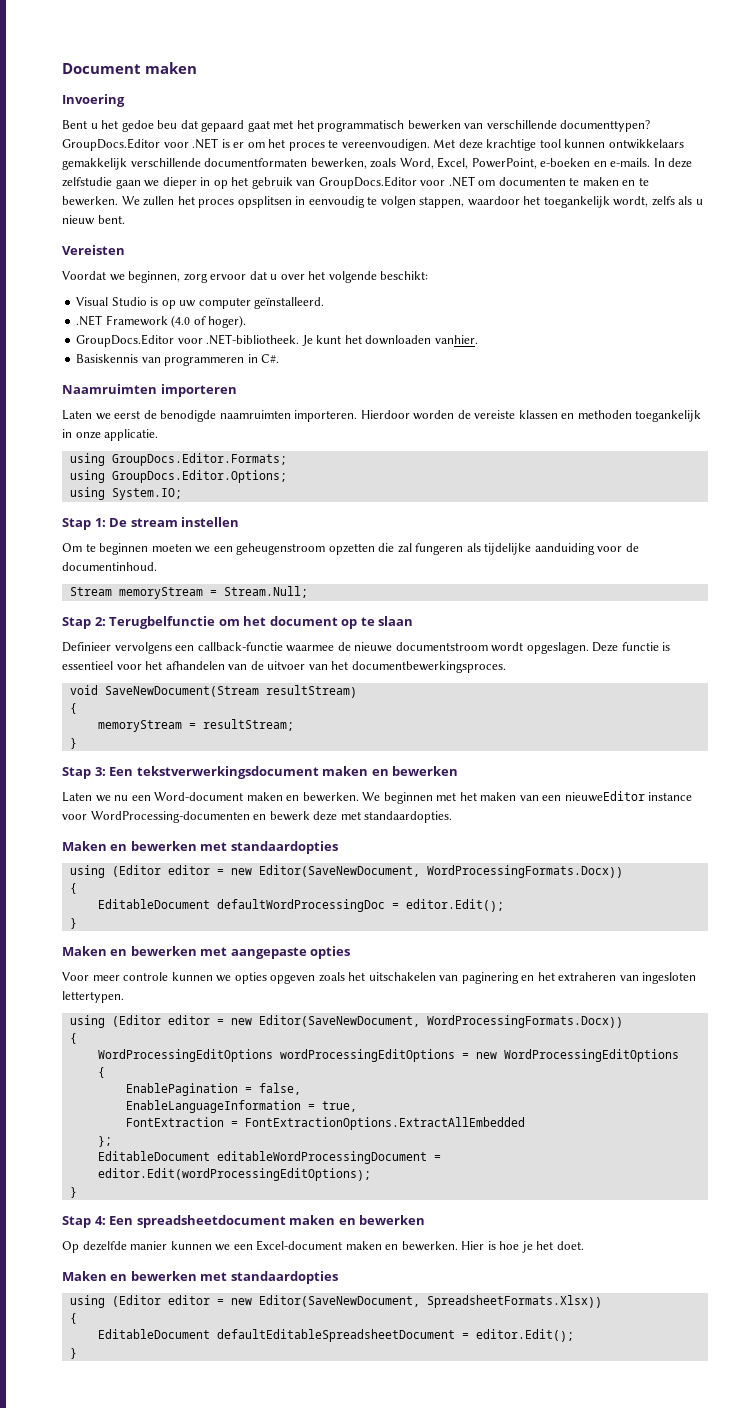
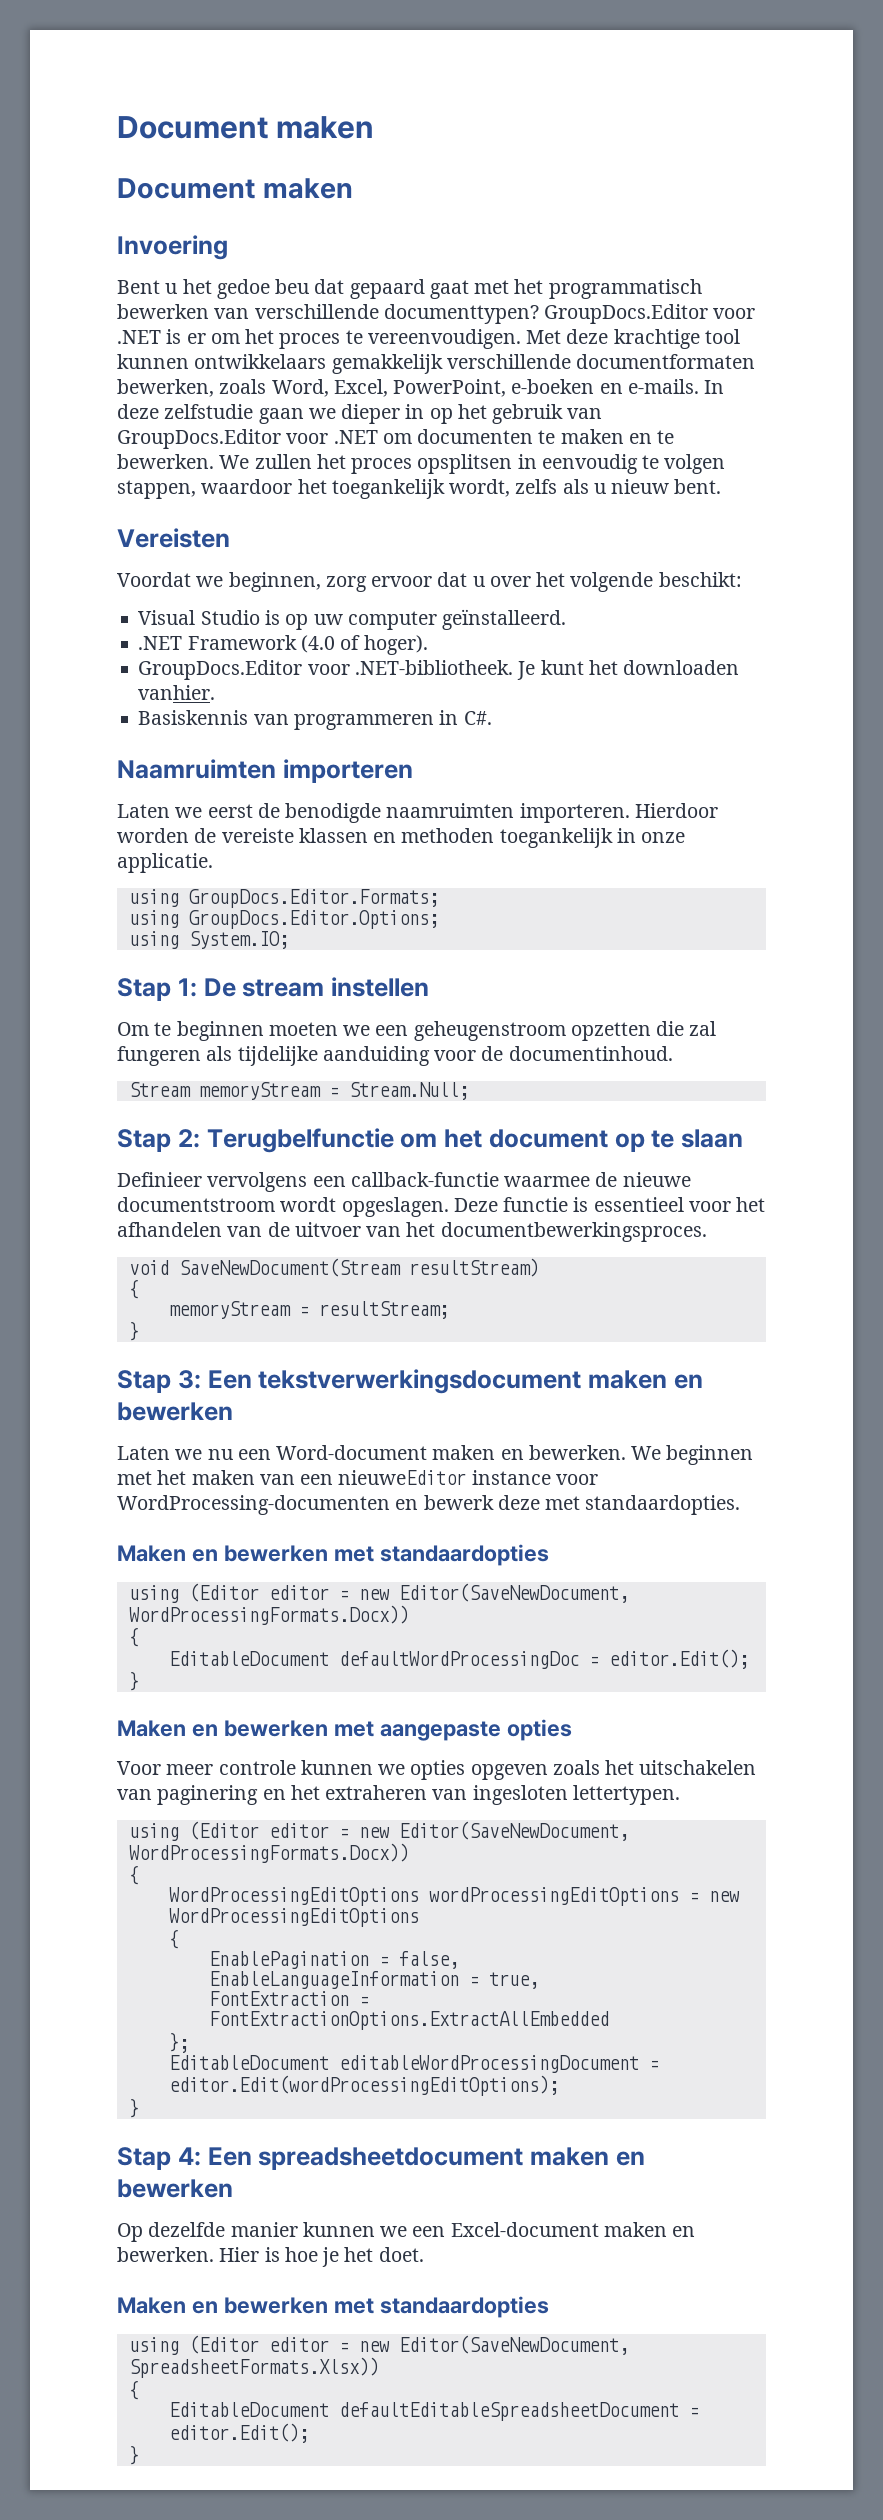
[62,62,197,74] Document maken -> [117,116,375,139] [117,178,353,199] Document maken // Document maken

